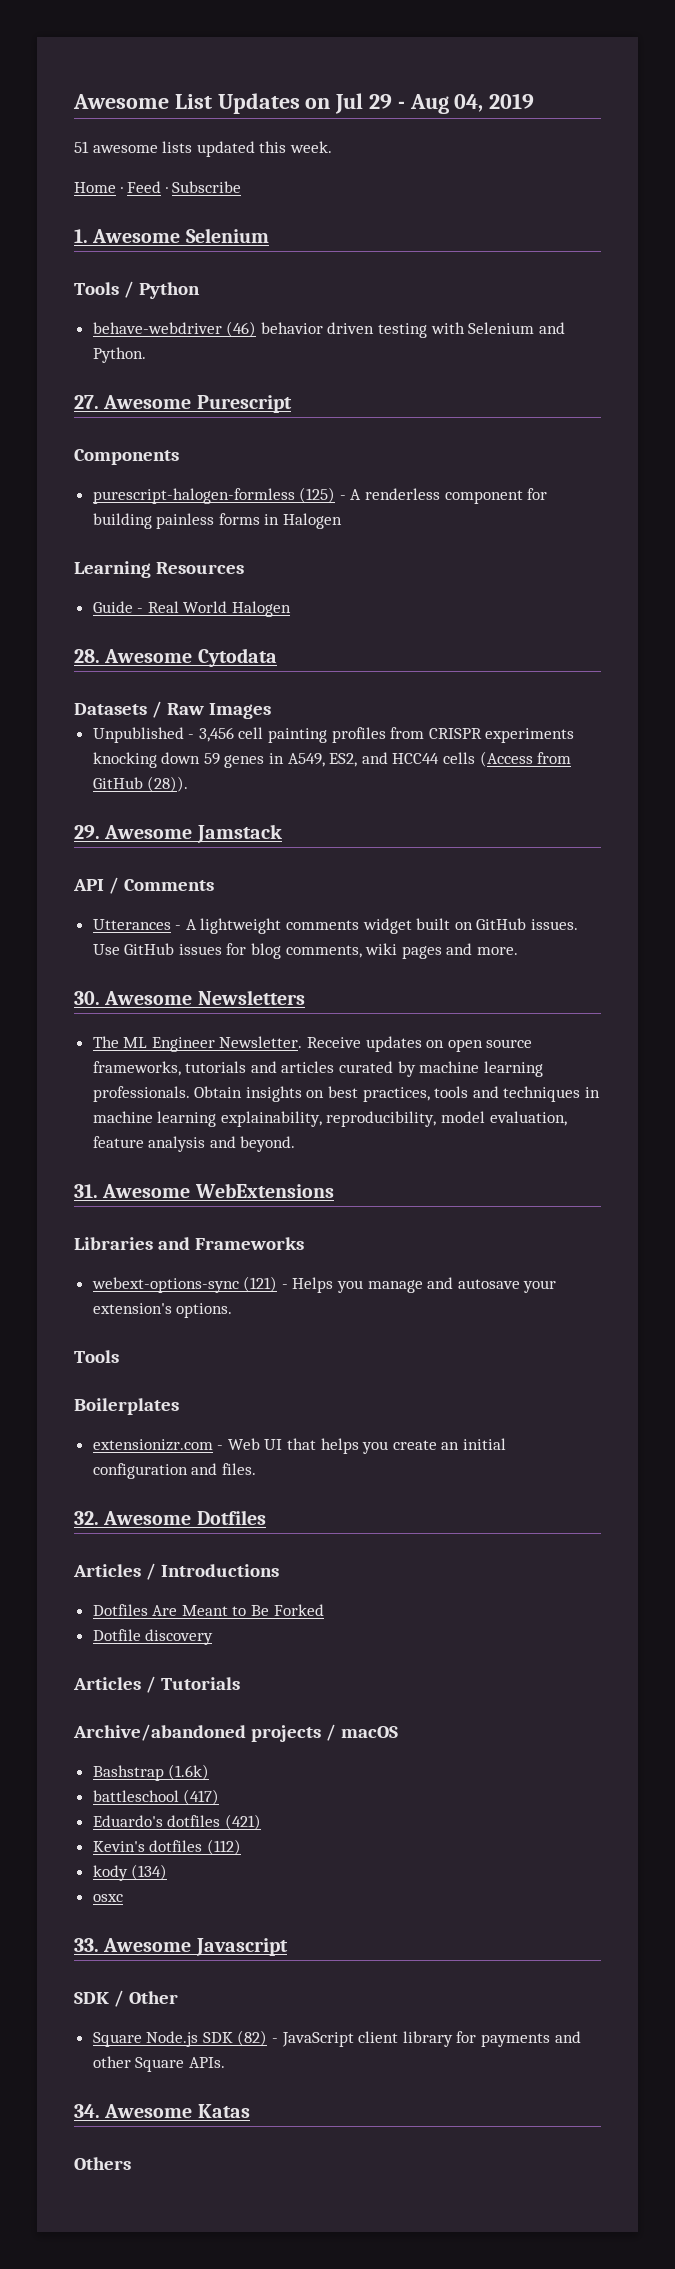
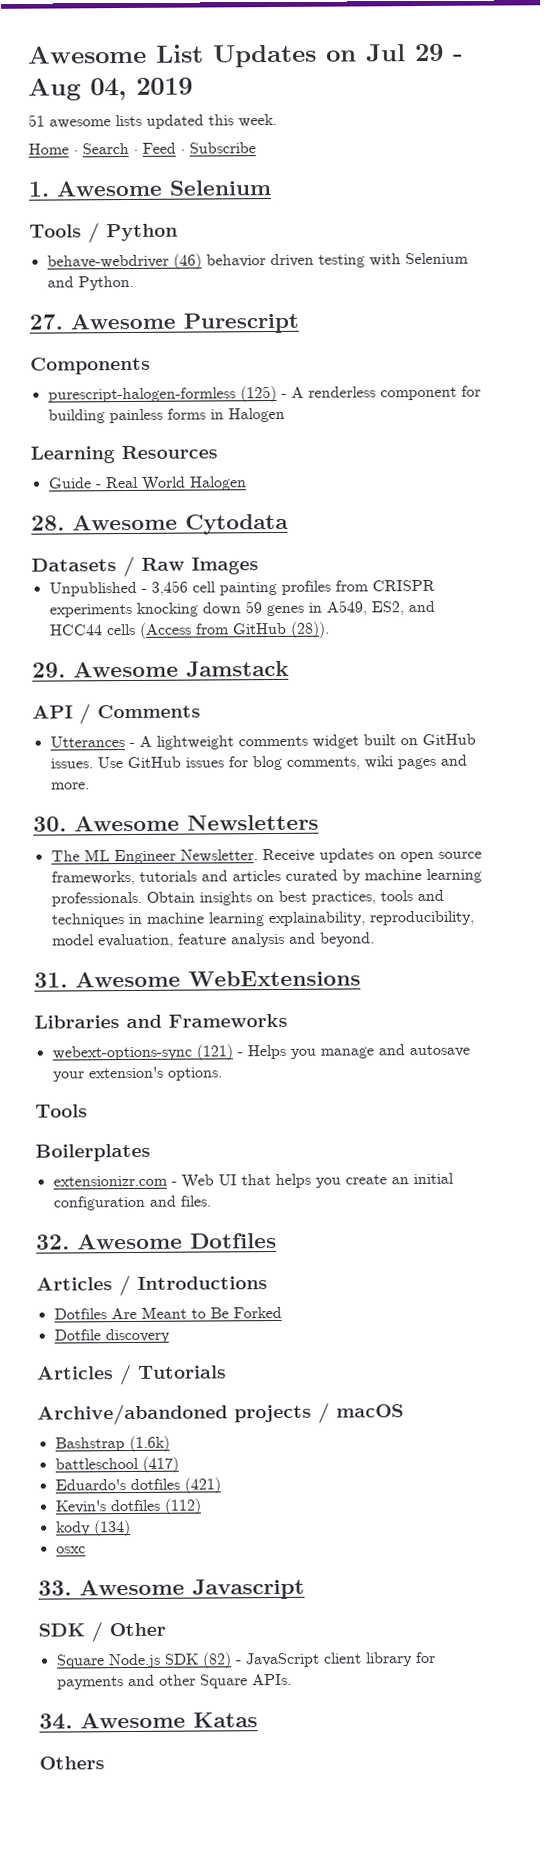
(123, 190) none -> [82,142,138,155] Search ·

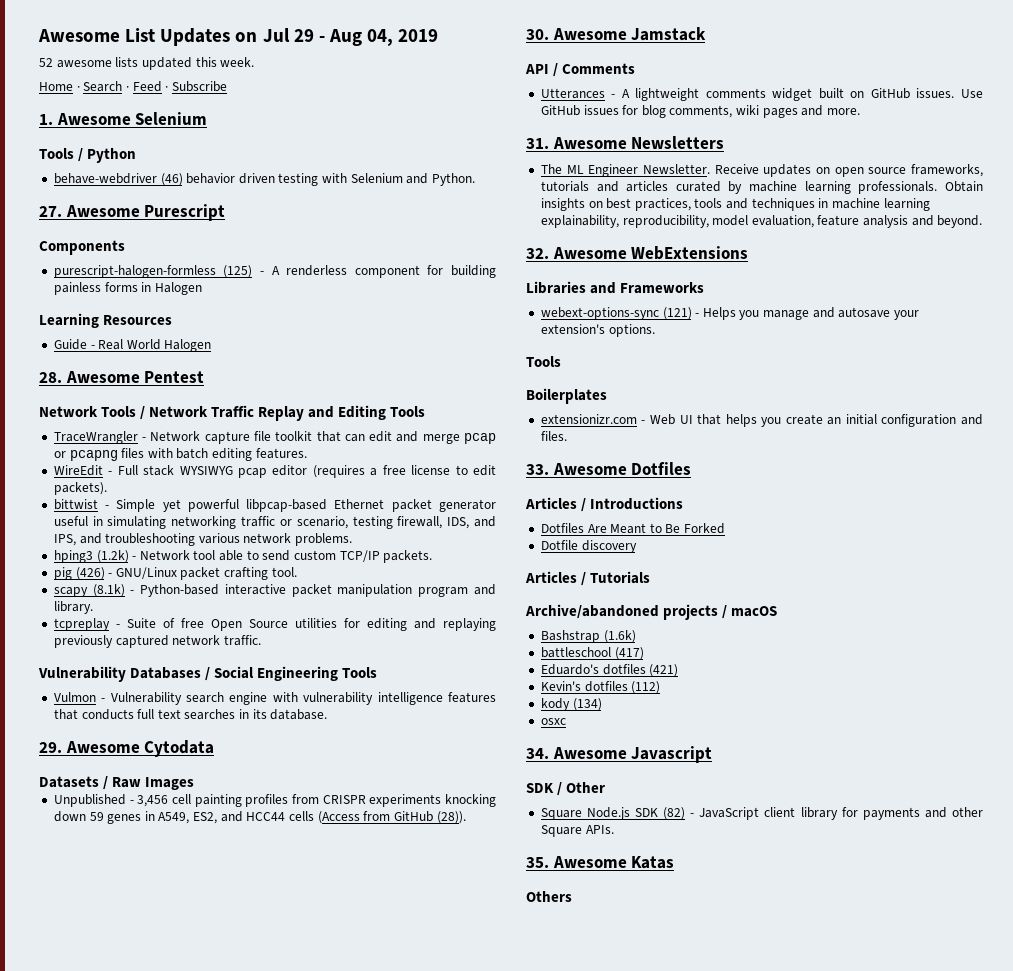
[28,114,45,127] 51 -> [39,58,53,67] 52
(178, 522) none -> [144,371,205,383] [39,405,426,421] [53,431,497,444] [53,448,307,461] [53,465,497,478] [53,482,107,495] [53,499,496,512] [53,516,496,529] [53,533,353,546] [53,550,433,563] [53,567,297,580] [53,584,496,597] [53,601,93,614] [53,618,496,631] [53,635,261,648] [38,666,378,682] [53,692,496,705] [53,709,328,720] [39,741,140,753] Pentest // Network Tools / Network Traffic Replay and Editing Tools // TraceWrangler - Network capture file toolkit that can edit and merge pcap or pcapng files with batch editing features. // WireEdit - Full stack WYSIWYG pcap editor (requires a free license to edit packets). // bittwist - Simple yet powerful libpcap-based Ethernet packet generator useful in simulating networking traffic or scenario, testing firewall, IDS, and IPS, and troubleshooting various network problems. // hping3 (1.2k) - Network tool able to send custom TCP/IP packets. // pig (426) - GNU/Linux packet crafting tool. // scapy (8.1k) - Python-based interactive packet manipulation program and library. // tcpreplay - Suite of free Open Source utilities for editing and replaying previously captured network traffic. // Vulnerability Databases / Social Engineering Tools // Vulmon - Vulnerability search engine with vulnerability intelligence features that conducts full text searches in its database. // 29. Awesome
[32,662,66,678] 29. -> [526,29,549,40] 30.
[33,816,67,832] 30. -> [526,138,549,149] 31.
[34,972,68,988] 31. -> [526,248,549,259] 32.
[36,1234,70,1250] 32. -> [526,464,549,475] 33.
[38,1580,72,1596] 33. -> [526,748,549,759] 34.
[39,1713,73,1730] 34. -> [526,857,549,868] 35.

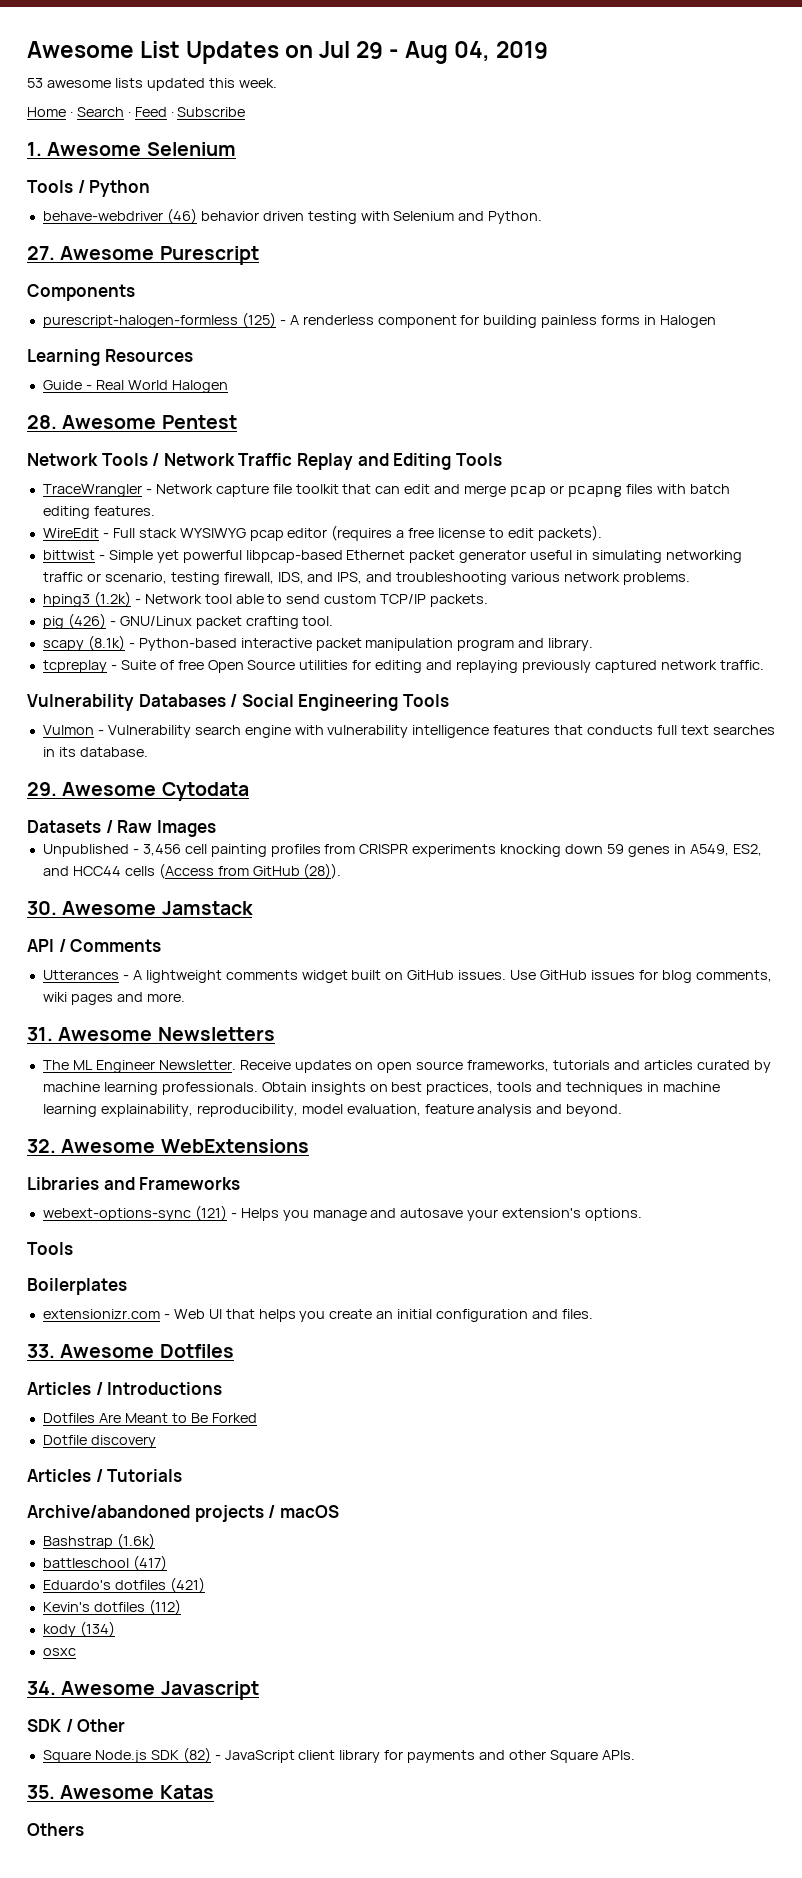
[39,58,53,67] 52 -> [27,78,43,88] 53

